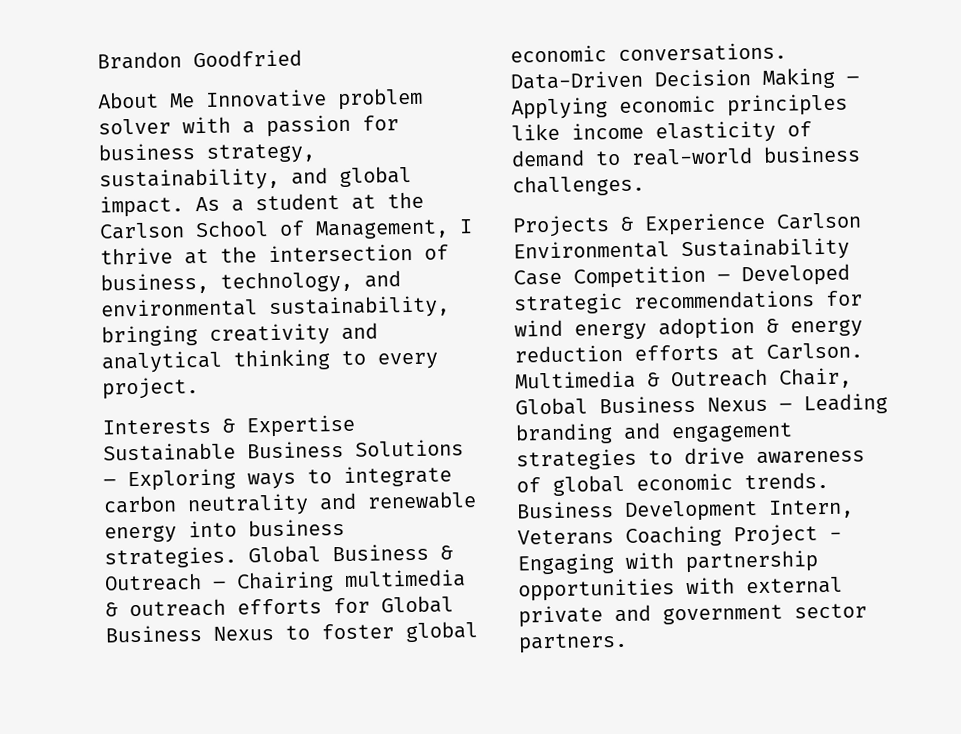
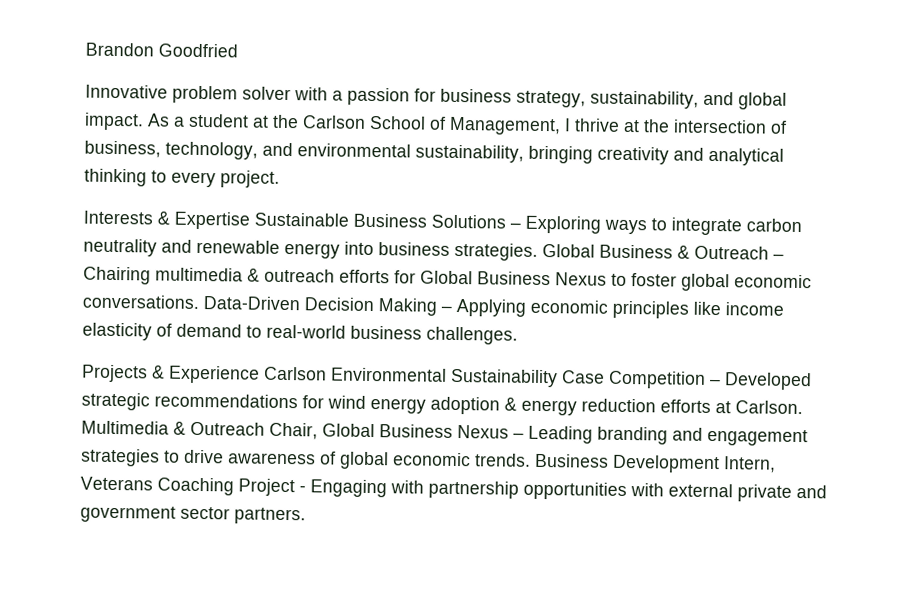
[97,91,195,109] About Me -> (238, 50) none

